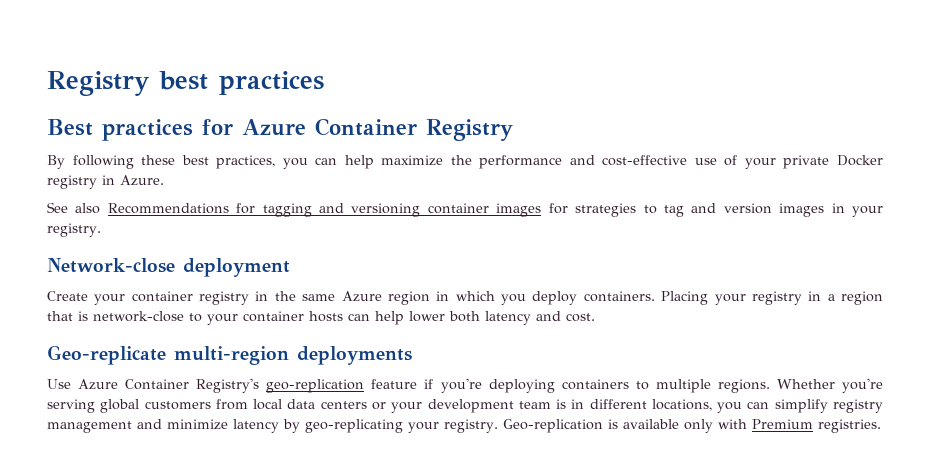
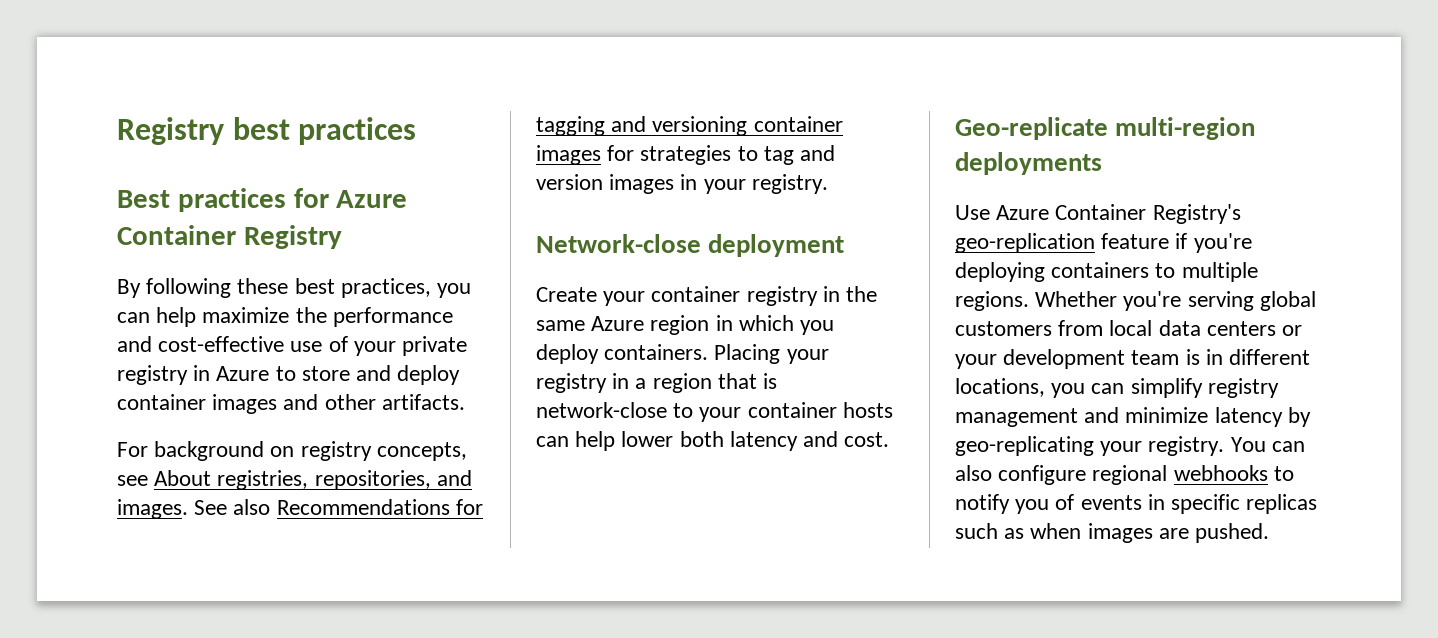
[836,155,883,166] [47,175,164,189] Docker registry in Azure. // -> [117,365,461,385] [117,394,465,414] [117,441,467,461] [117,470,472,490] [117,499,188,519] registry in Azure to store and deploy container images and other artifacts. // For background on registry concepts, see About registries, repositories, and images.
[502,419,881,433] Geo-replication is available only with Premium registries. -> [1230,437,1305,452] [955,465,1294,485] [955,494,1318,514] [955,523,1270,543] You can also configure regional webhooks to notify you of events in specific replicas such as when images are pushed.

